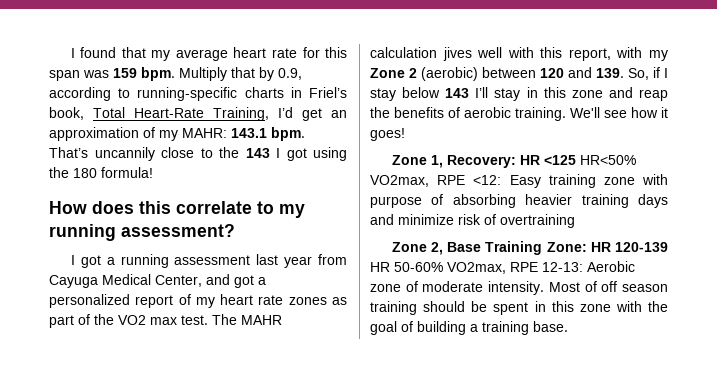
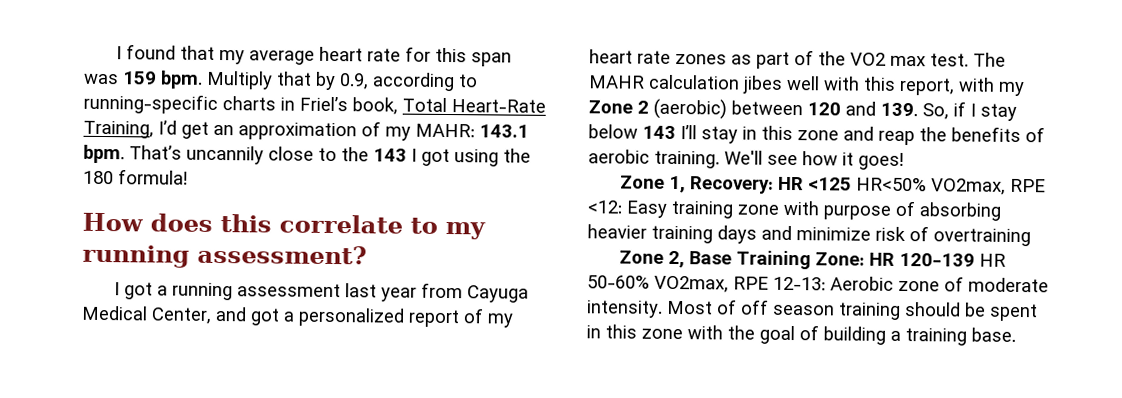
[442,47,472,61] jives -> [742,75,783,94] jibes

